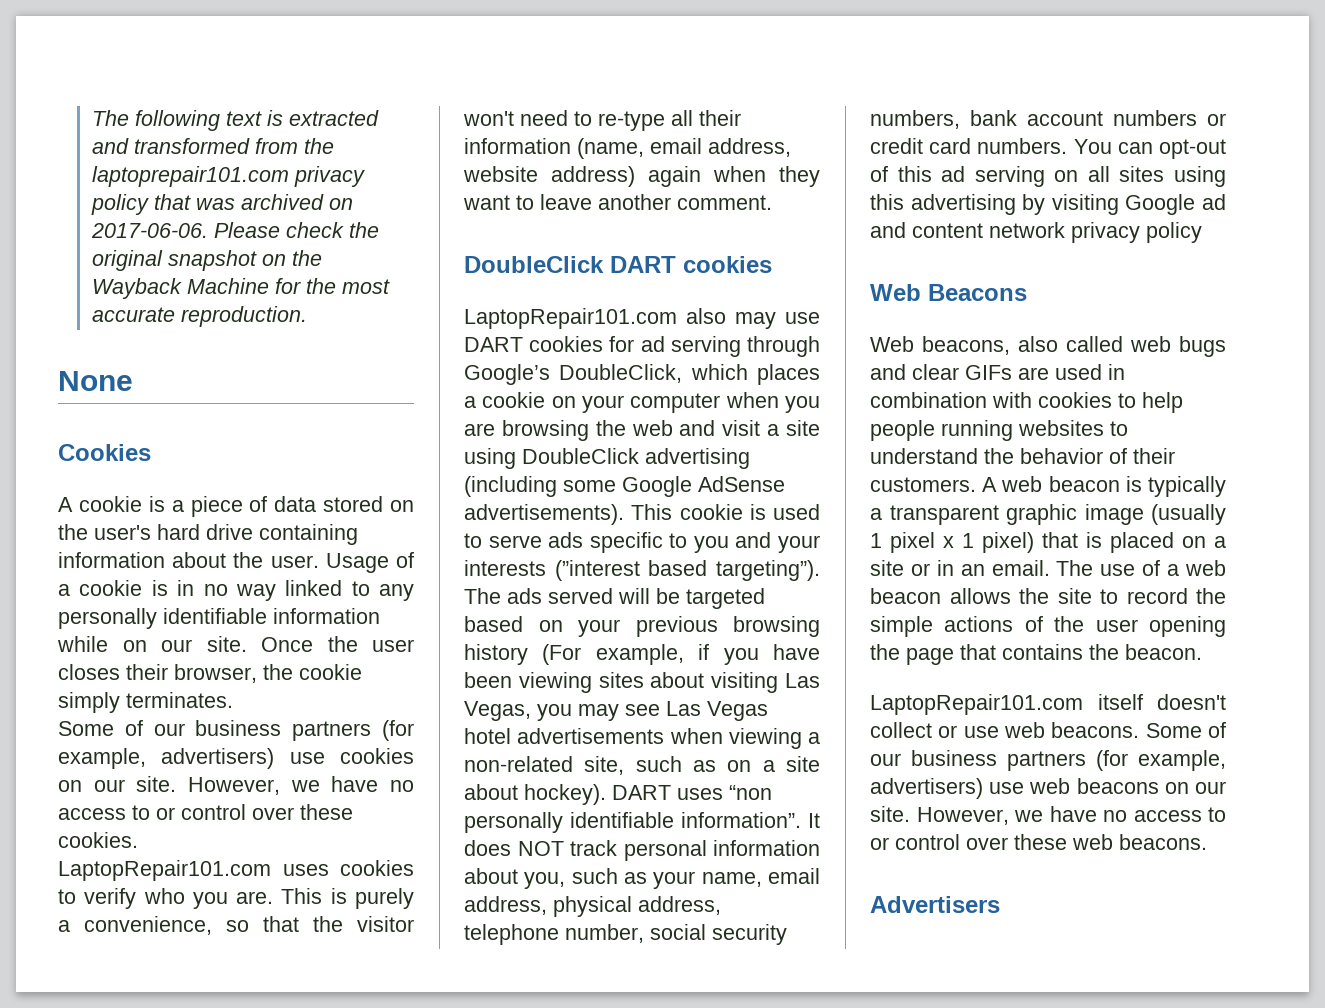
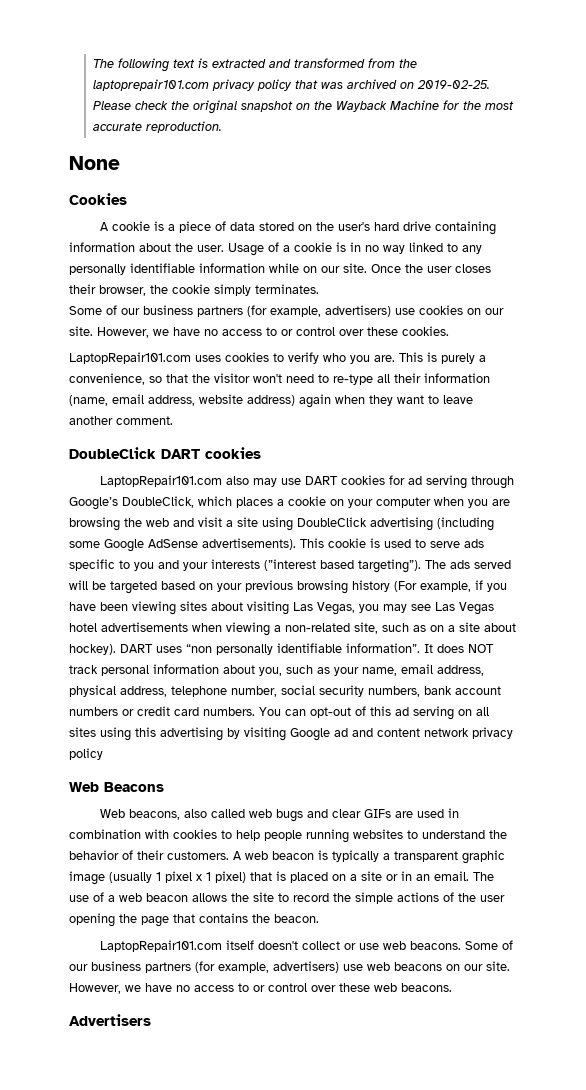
[90,223,208,238] 2017-06-06. -> [416,80,490,89] 2019-02-25.

